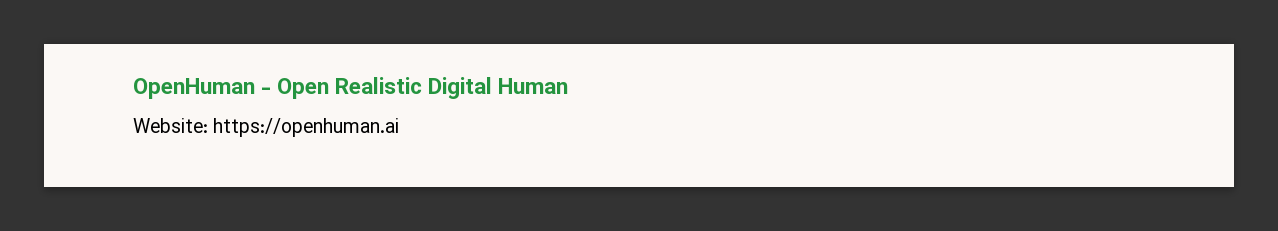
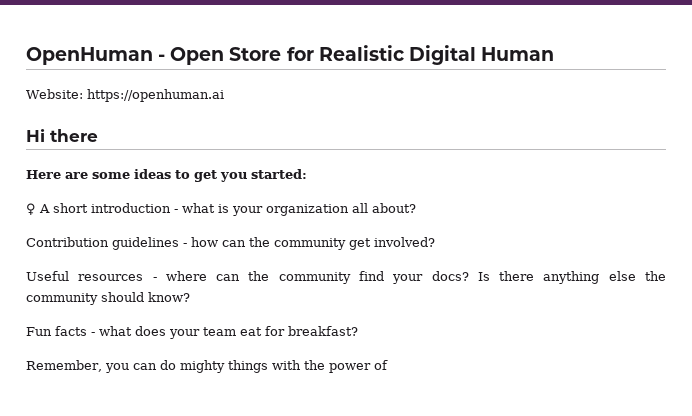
(330, 88) none -> [229,47,314,61] Store for
(400, 127) none -> [26,129,98,142] [26,169,307,182] [26,203,416,216] [26,237,435,250] [26,271,666,284] [26,292,190,305] [26,326,358,339] [26,360,388,373] // Hi there // Here are some ideas to get you started: // ♀ A short introduction - what is your organization all about? // Contribution guidelines - how can the community get involved? // Useful resources - where can the community find your docs? Is there anything else the community should know? // Fun facts - what does your team eat for breakfast? // Remember, you can do mighty things with the power of

